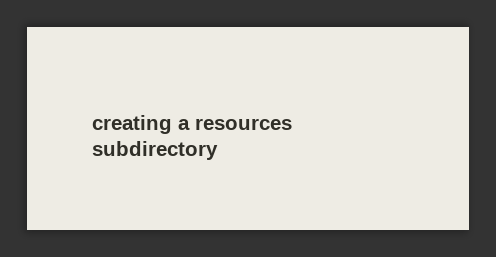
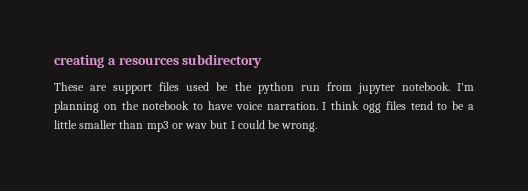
(218, 150) none -> [54,82,474,94] [54,101,475,113] [54,120,318,132] // These are support files used be the python run from jupyter notebook. I'm planning on the notebook to have voice narration. I think ogg files tend to be a little smaller than mp3 or wav but I could be wrong.

